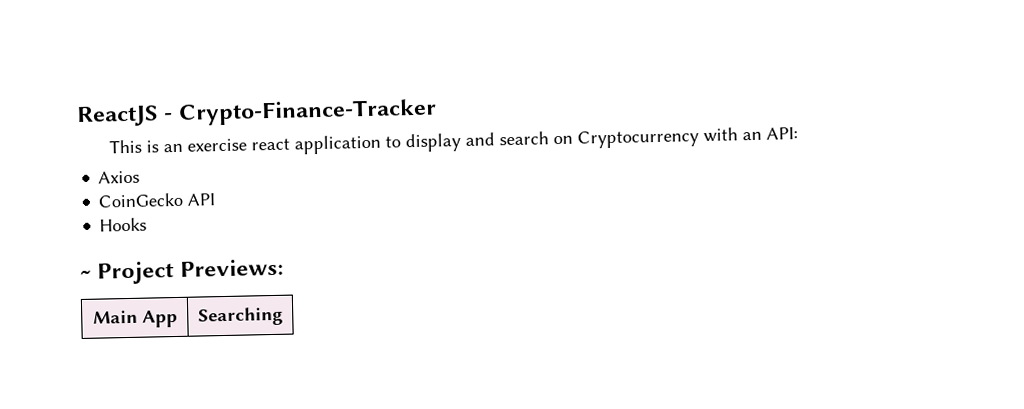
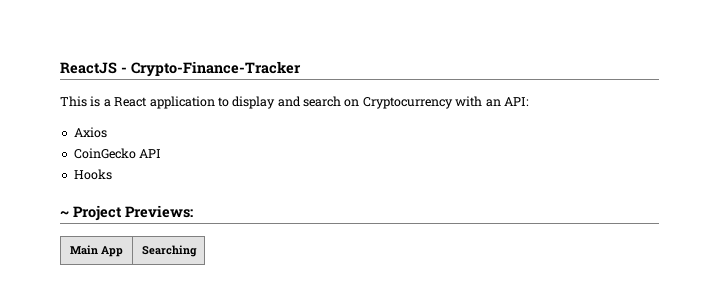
[163,138,291,153] an exercise react -> [103,97,148,107] a React

